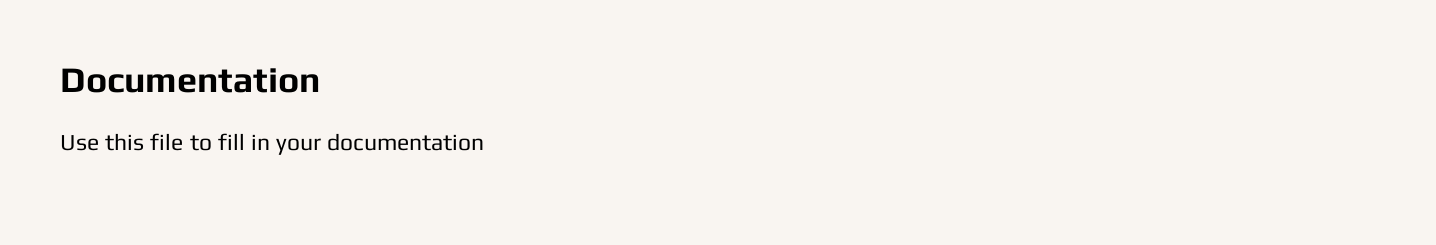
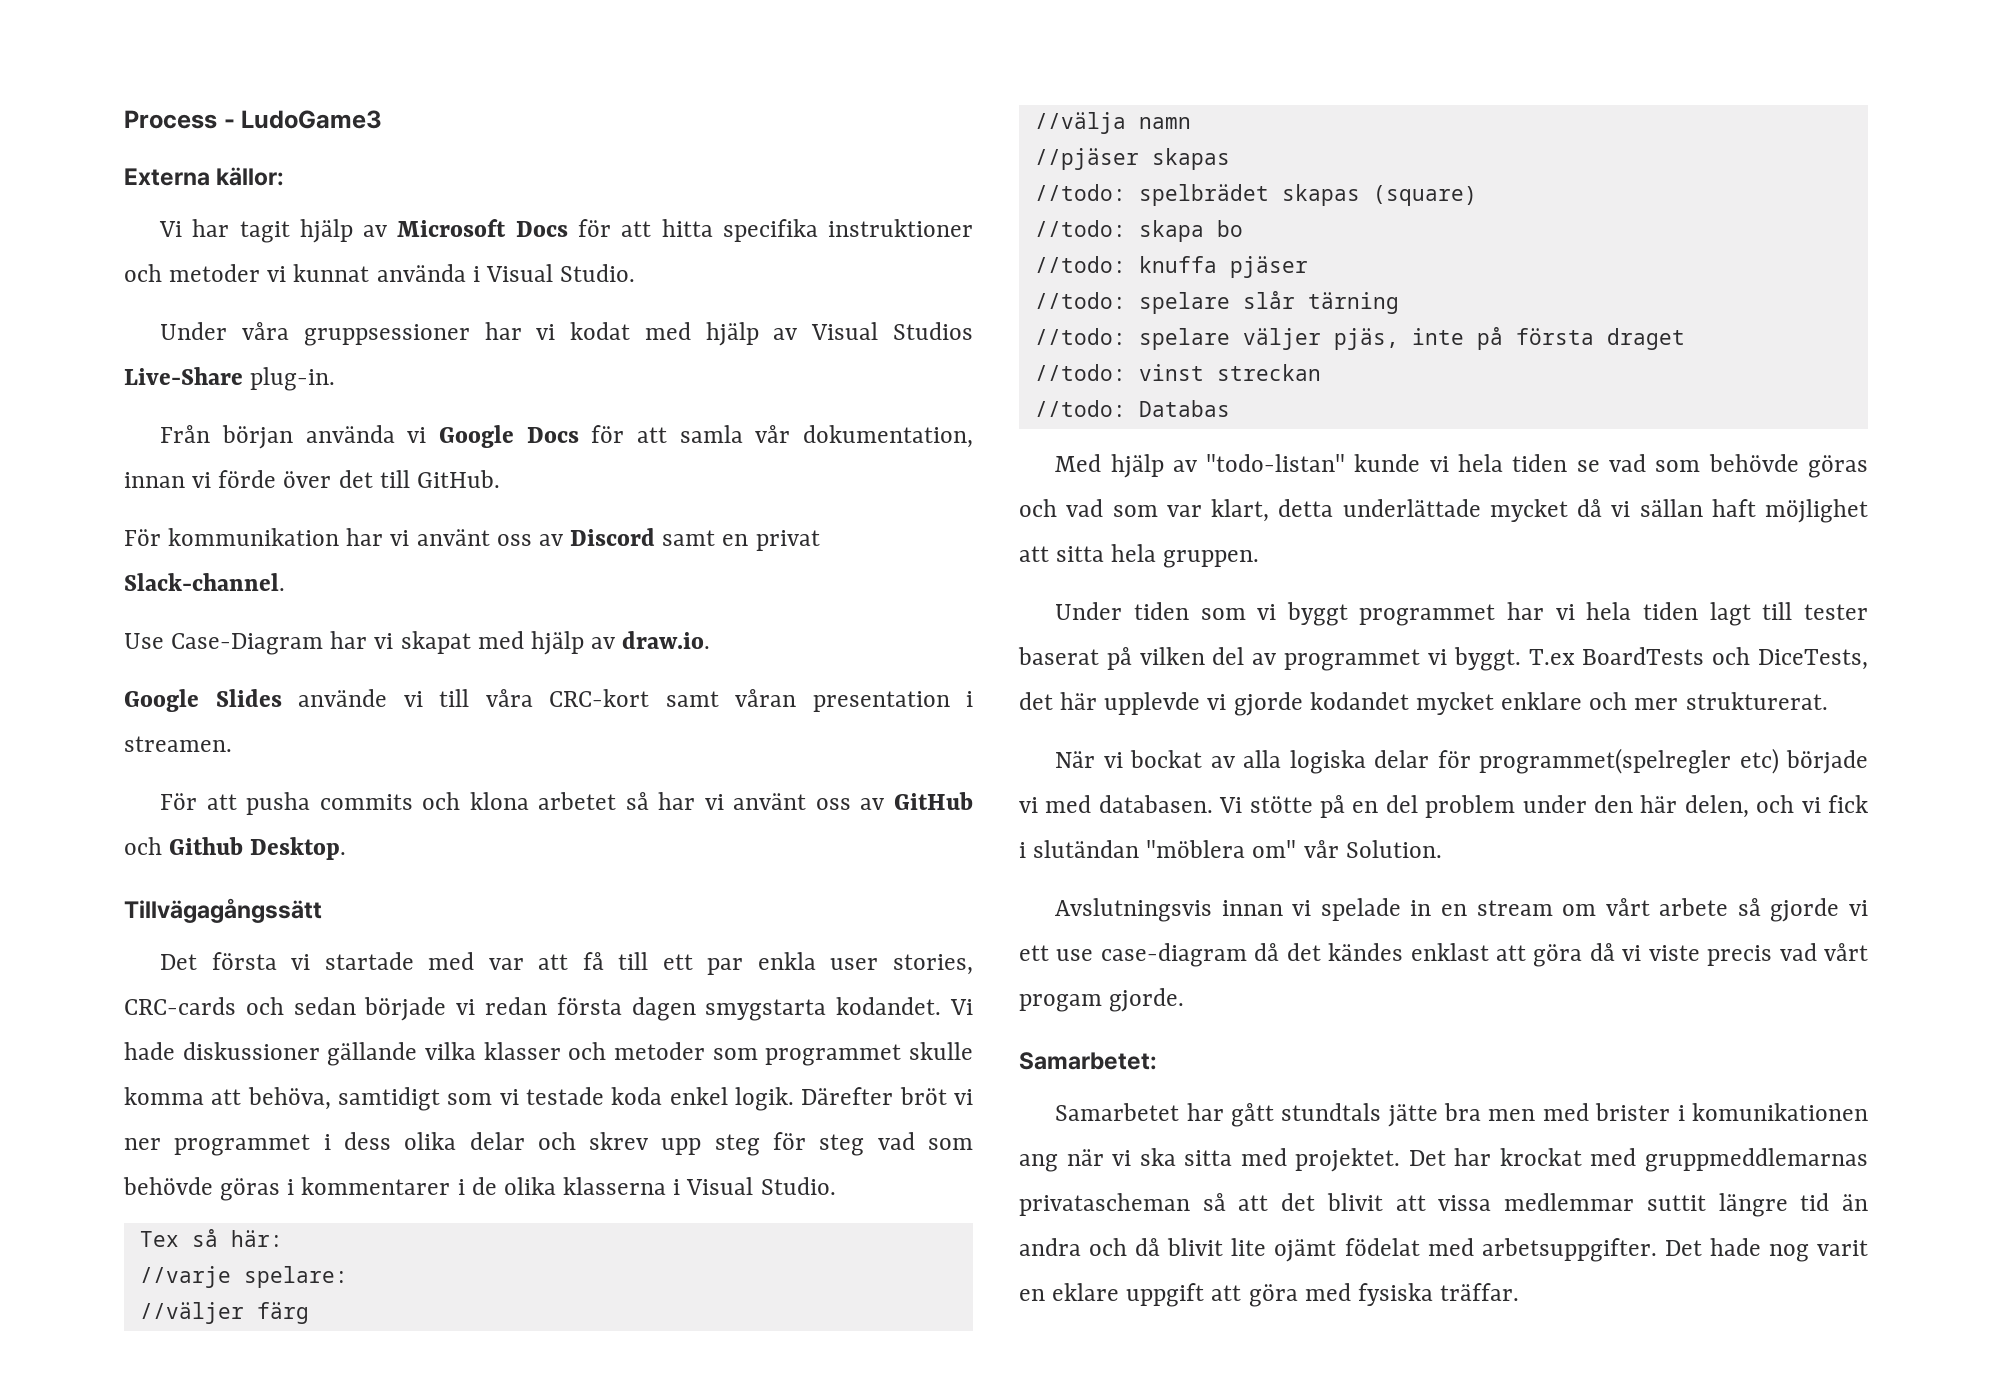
[60,68,320,93] [60,133,485,155] Documentation // Use this file to fill in your documentation -> [124,110,383,129] [124,167,285,186] [159,219,974,243] [124,264,636,282] [160,322,974,346] [124,367,336,391] [160,425,974,449] [124,470,500,488] [124,528,820,551] [124,573,285,591] [124,631,711,655] [124,689,973,712] [124,736,232,752] [160,792,973,815] [124,837,347,860] [124,898,322,923] [160,952,973,975] [124,997,973,1021] [124,1042,973,1066] [124,1087,974,1111] [124,1132,973,1156] [123,1177,836,1201] [139,1229,283,1247] [139,1266,348,1288] [139,1302,309,1324] [1034,112,1191,134] [1034,148,1230,170] [1034,184,1477,206] [1034,220,1243,242] [1034,256,1308,278] [1034,291,1399,314] [1034,327,1685,350] [1034,364,1321,381] [1034,400,1230,417] [1055,454,1868,478] [1019,499,1868,523] [1019,544,1260,568] [1055,602,1869,626] [1018,647,1868,671] [1019,692,1828,716] [1055,748,1868,774] [1019,795,1868,818] [1019,840,1442,858] [1055,898,1868,922] [1019,943,1868,967] [1019,988,1185,1012] [1019,1052,1157,1070] [1055,1103,1868,1127] [1019,1148,1868,1172] [1019,1193,1869,1217] [1019,1238,1868,1262] [1019,1283,1520,1307] Process - LudoGame3 // Externa källor: // Vi har tagit hjälp av Microsoft Docs för att hitta specifika instruktioner och metoder vi kunnat använda i Visual Studio. // Under våra gruppsessioner har vi kodat med hjälp av Visual Studios Live-Share plug-in. // Från början använda vi Google Docs för att samla vår dokumentation, innan vi förde över det till GitHub. // För kommunikation har vi använt oss av Discord samt en privat Slack-channel. // Use Case-Diagram har vi skapat med hjälp av draw.io. // Google Slides använde vi till våra CRC-kort samt våran presentation i streamen. // För att pusha commits och klona arbetet så har vi använt oss av GitHub och Github Desktop. // Tillvägagångssätt // Det första vi startade med var att få till ett par enkla user stories, CRC-cards och sedan började vi redan första dagen smygstarta kodandet. Vi hade diskussioner gällande vilka klasser och metoder som programmet skulle komma att behöva, samtidigt som vi testade koda enkel logik. Därefter bröt vi ner programmet i dess olika delar och skrev upp steg för steg vad som behövde göras i kommentarer i de olika klasserna i Visual Studio. // Tex så här: // //varje spelare: // //väljer färg // //välja namn // //pjäser skapas // //todo: spelbrädet skapas (square) // //todo: skapa bo // //todo: knuffa pjäser // //todo: spelare slår tärning // //todo: spelare väljer pjäs, inte på första draget // //todo: vinst streckan // //todo: Databas // Med hjälp av "todo-listan" kunde vi hela tiden se vad som behövde göras och vad som var klart, detta underlättade mycket då vi sällan haft möjlighet att sitta hela gruppen. // Under tiden som vi byggt programmet har vi hela tiden lagt till tester baserat på vilken del av programmet vi byggt. T.ex BoardTests och DiceTests, det här upplevde vi gjorde kodandet mycket enklare och mer strukturerat. // När vi bockat av alla logiska delar för programmet(spelregler etc) började vi med databasen. Vi stötte på en del problem under den här delen, och vi fick i slutändan "möblera om" vår Solution. // Avslutningsvis innan vi spelade in en stream om vårt arbete så gjorde vi ett use case-diagram då det kändes enklast att göra då vi viste precis vad vårt progam gjorde. // Samarbetet: // Samarbetet har gått stundtals jätte bra men med brister i komunikationen ang när vi ska sitta med projektet. Det har krockat med gruppmeddlemarnas privatascheman så att det blivit att vissa medlemmar suttit längre tid än andra och då blivit lite ojämt födelat med arbetsuppgifter. Det hade nog varit en eklare uppgift att göra med fysiska träffar.

